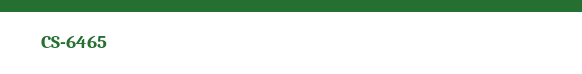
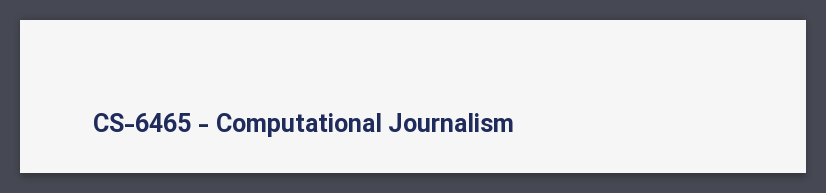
(107, 41) none -> [197,113,515,137] - Computational Journalism

